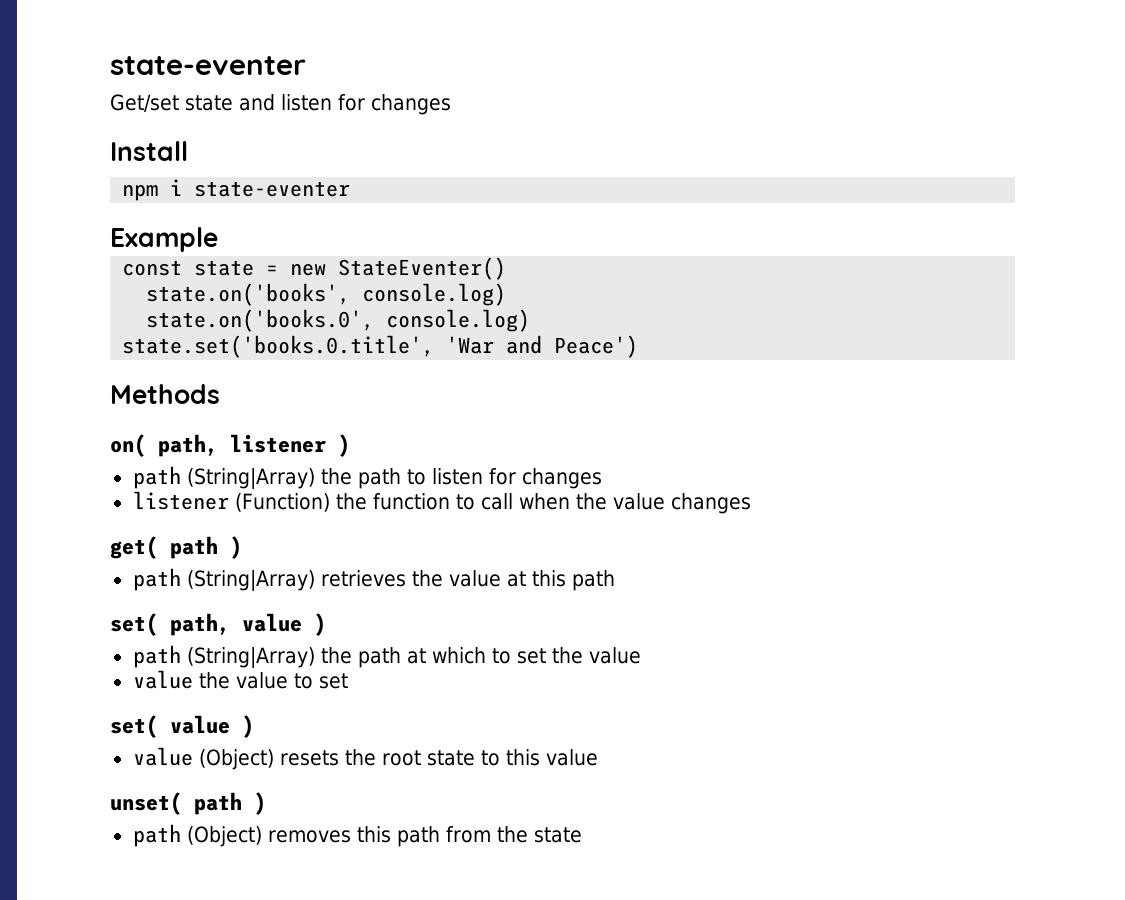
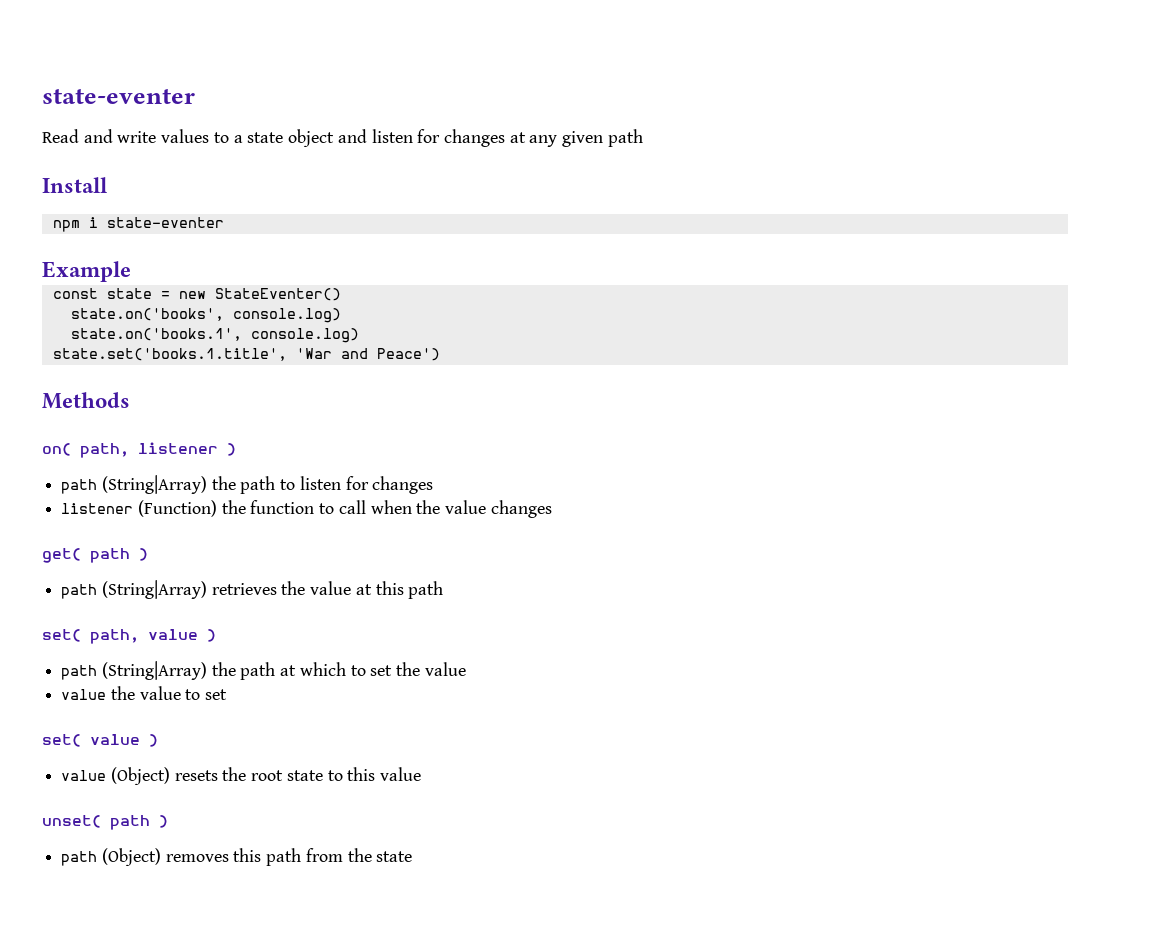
[110,56,306,75] [110,94,233,112] state-eventer // Get/set state -> [42,88,195,104] [42,129,335,147] state-eventer // Read and write values to a state object
(451, 104) none -> [509,129,643,147] at any given path
[146,309,531,332] [122,335,435,358] state.on('books.0', console.log) // state.set('books.0.title', -> [70,328,359,343] [52,348,287,361] state.on('books.1', console.log) // state.set('books.1.title',

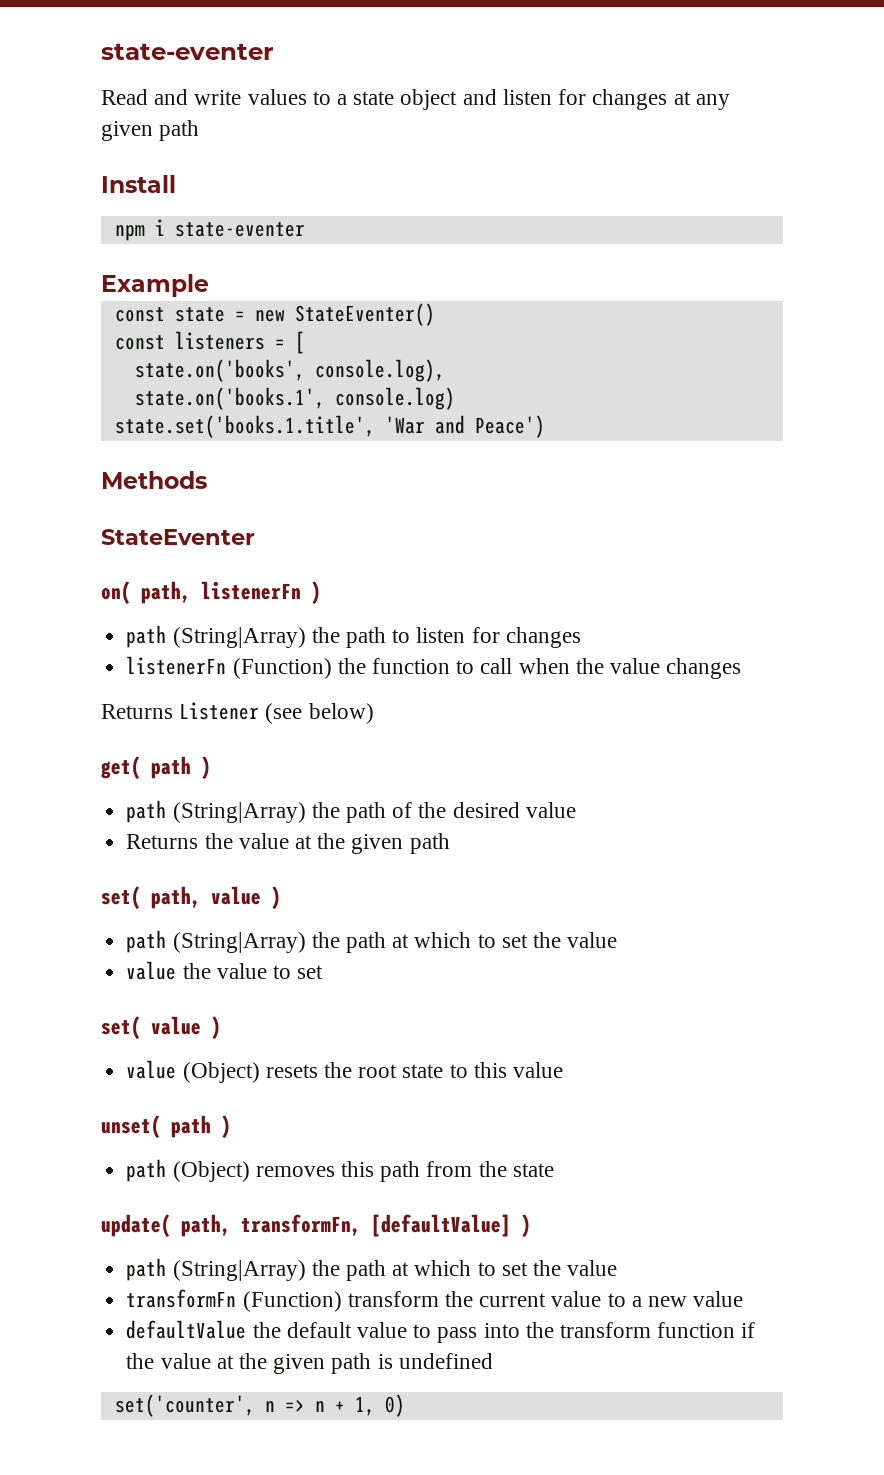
(341, 294) none -> [114,331,305,354] // const listeners = [
[232,308,341,323] console.log) -> [314,359,445,382] console.log),
(130, 400) none -> [101,529,255,545] // StateEventer
[138,442,218,454] listener -> [201,581,301,600] listenerFn
[61,503,134,514] listener -> [126,656,227,675] listenerFn
(552, 509) none -> [101,702,374,724] // Returns Listener (see below)
[211,581,404,595] retrieves the value at this -> [311,802,576,823] [126,833,404,854] the path of the desired value // Returns the value at the given
(413, 856) none -> [101,1214,531,1237] [126,1258,618,1281] [126,1289,744,1312] [126,1320,756,1343] [126,1353,493,1374] [114,1394,405,1417] // update( path, transformFn, [defaultValue] ) // path (String|Array) the path at which to set the value // transformFn (Function) transform the current value to a new value // defaultValue the default value to pass into the transform function if the value at the given path is undefined // set('counter', n => n + 1, 0)

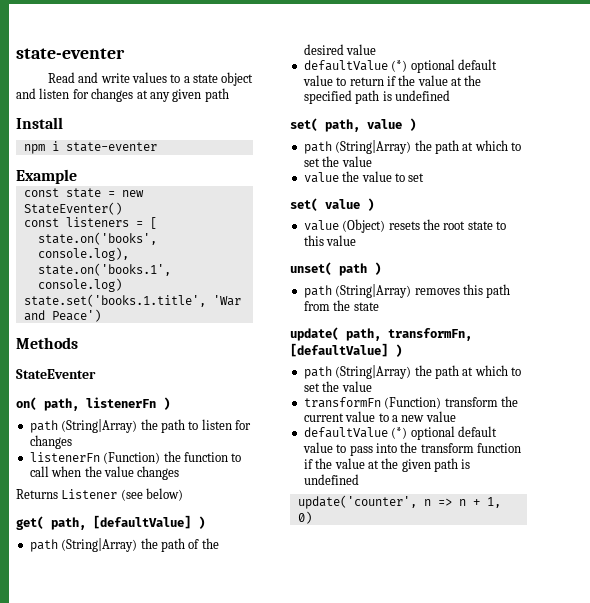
[151,756,191,779] path -> [51,515,191,530] path, [defaultValue]
[126,833,450,854] Returns the value at the given path -> [303,59,497,73] [302,75,482,86] [303,90,450,104] defaultValue (*) optional default value to return if the value at the specified path is undefined
[172,1161,250,1182] (Object) -> [335,284,412,298] (String|Array)
[252,1322,281,1338] the -> [391,426,455,440] (*) optional
[114,1394,255,1417] set('counter', -> [297,495,417,509] update('counter',

